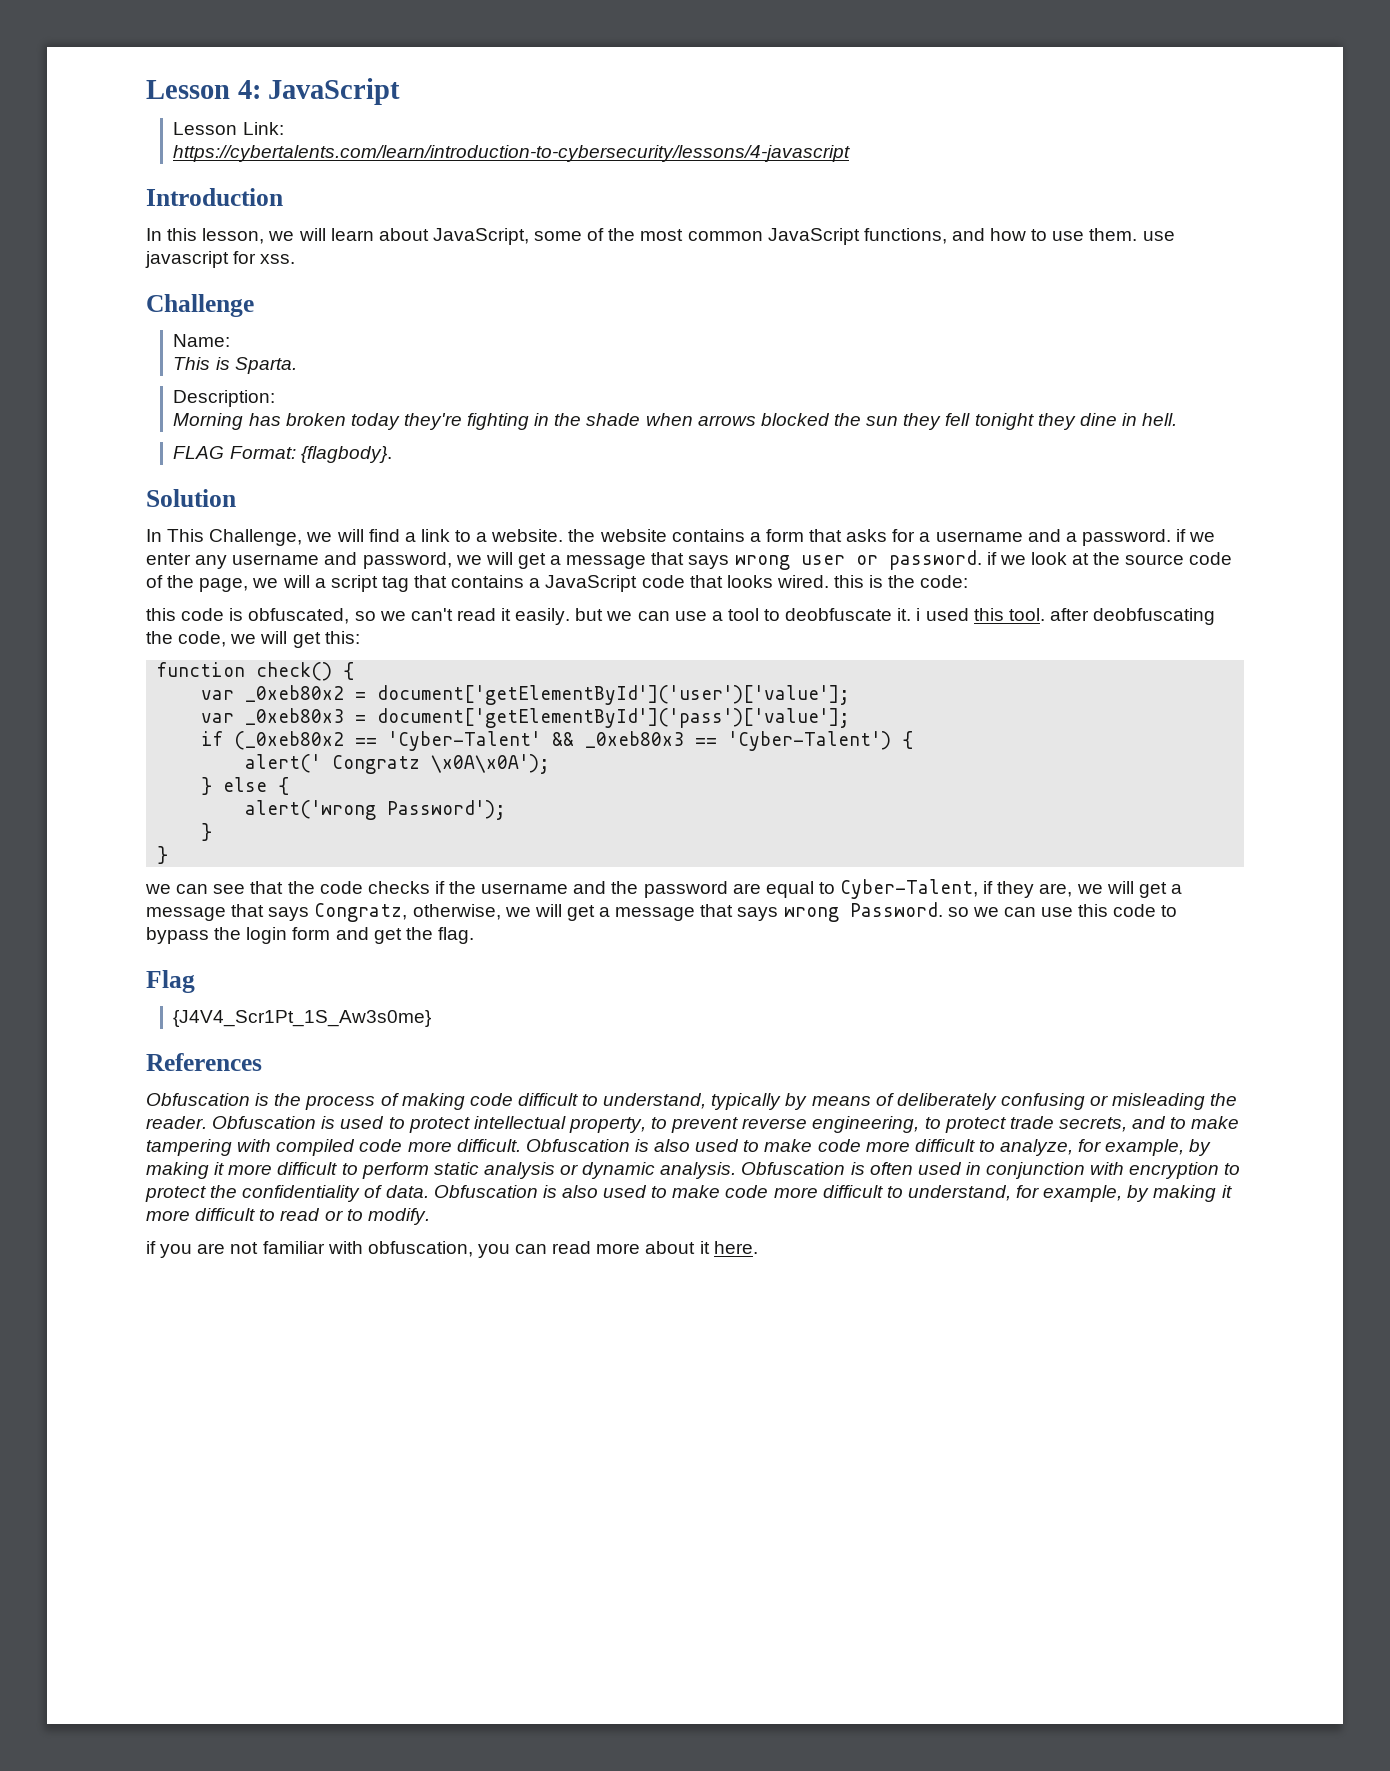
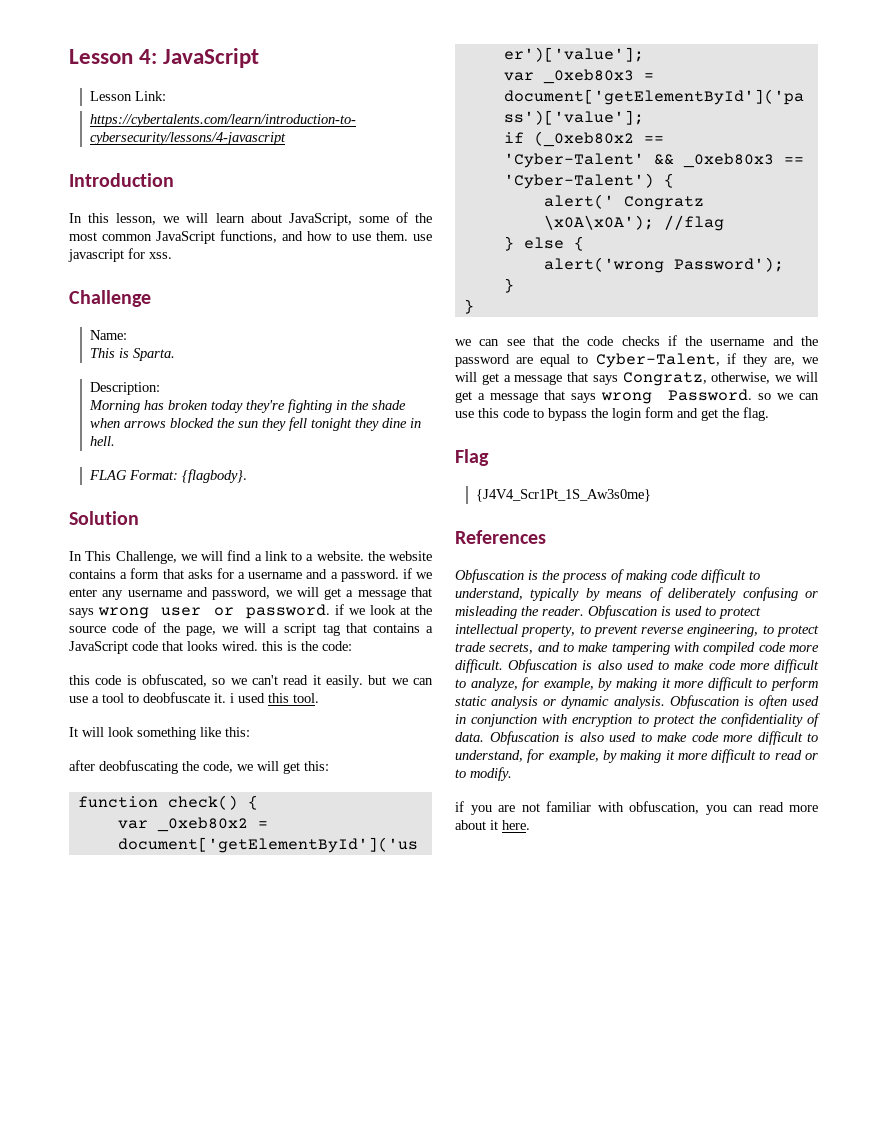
(1045, 614) none -> [69,727,250,740] // It will look something like this: //
(551, 764) none -> [663,215,724,231] //flag

